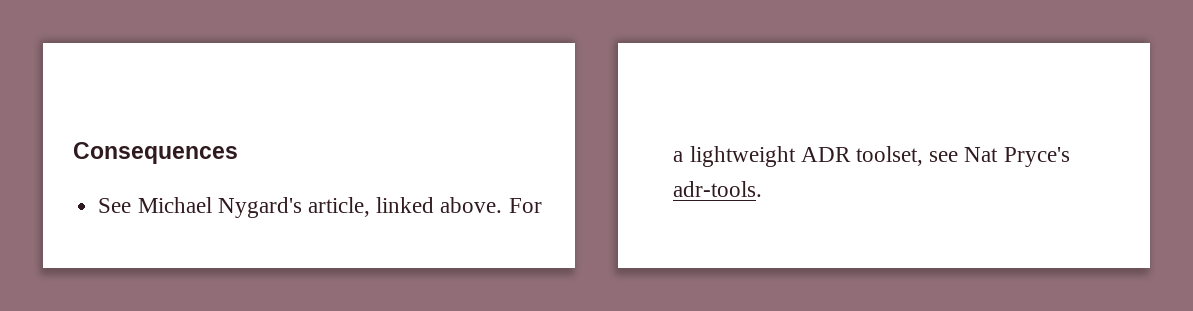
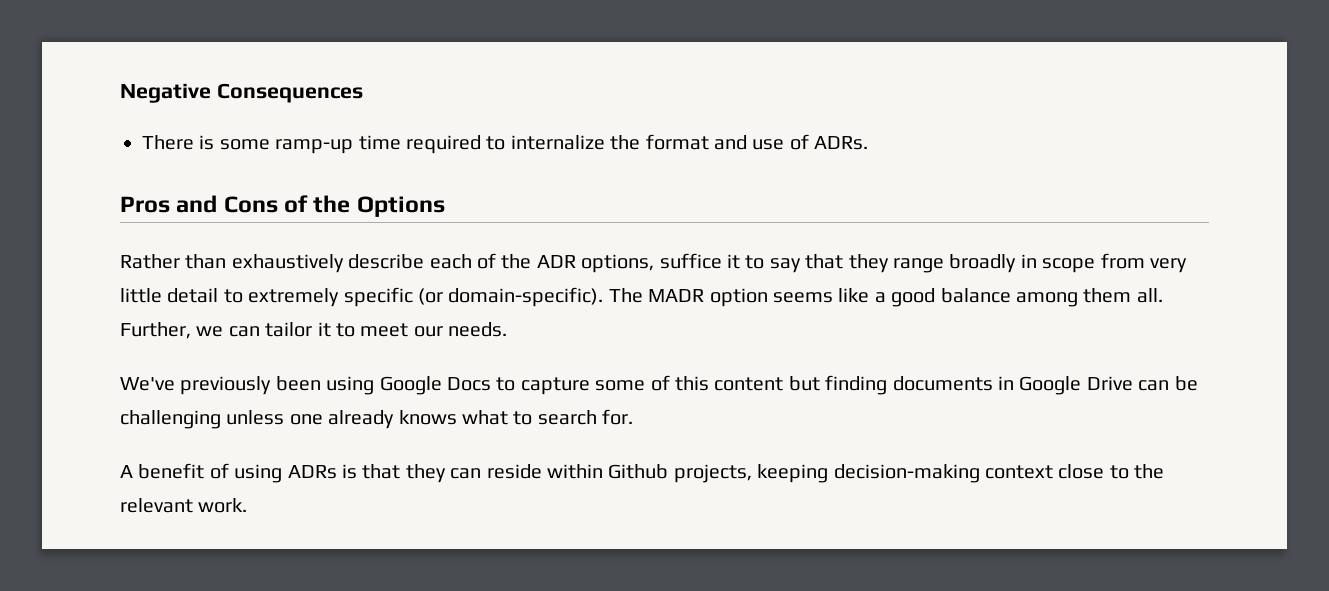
(73, 153) none -> [120,83,211,103] Negative
[98,197,542,218] [673,146,1070,167] [673,181,763,197] See Michael Nygard's article, linked above. For a lightweight ADR toolset, see Nat Pryce's adr-tools. -> [142,134,869,154] [120,195,445,217] [120,253,1187,273] [120,287,1163,307] [120,322,508,339] [120,375,1198,395] [120,409,634,429] [120,463,1165,483] [120,498,248,513] There is some ramp-up time required to internalize the format and use of ADRs. // Pros and Cons of the Options // Rather than exhaustively describe each of the ADR options, suffice it to say that they range broadly in scope from very little detail to extremely specific (or domain-specific). The MADR option seems like a good balance among them all. Further, we can tailor it to meet our needs. // We've previously been using Google Docs to capture some of this content but finding documents in Google Drive can be challenging unless one already knows what to search for. // A benefit of using ADRs is that they can reside within Github projects, keeping decision-making context close to the relevant work.

